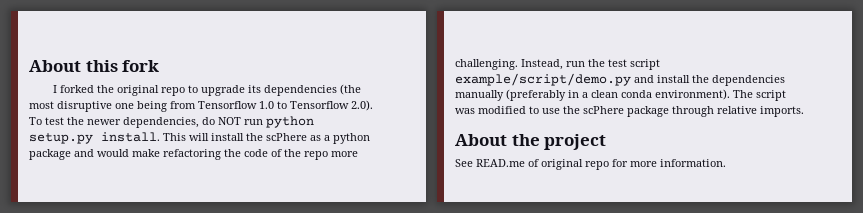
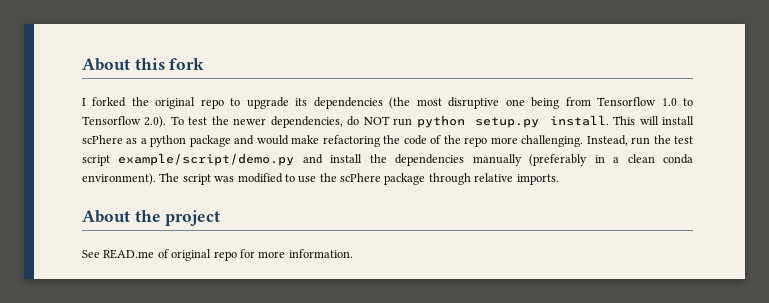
[246,133,263,141] the -> (694, 120) none

